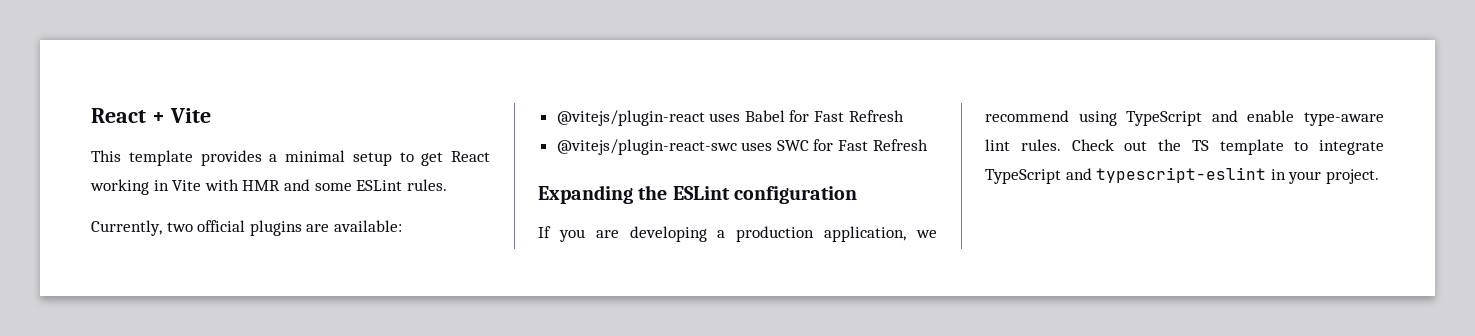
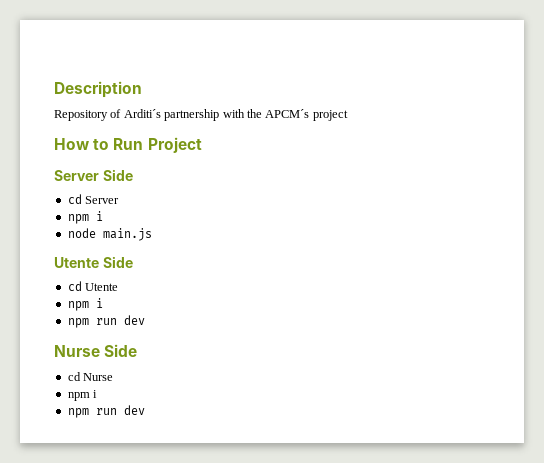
[91,108,211,123] [91,150,490,166] [90,179,447,195] [91,220,402,236] [556,110,904,126] [556,139,928,155] [538,185,858,204] [538,226,937,242] [985,110,1384,126] [985,139,1384,155] [985,167,1379,184] React + Vite // This template provides a minimal setup to get React working in Vite with HMR and some ESLint rules. // Currently, two official plugins are available: // @vitejs/plugin-react uses Babel for Fast Refresh // @vitejs/plugin-react-swc uses SWC for Fast Refresh // Expanding the ESLint configuration // If you are developing a production application, we recommend using TypeScript and enable type-aware lint rules. Check out the TS template to integrate TypeScript and typescript-eslint in your project. -> [54,81,142,98] [54,109,348,121] [54,137,202,153] [54,169,133,181] [67,194,120,204] [67,211,103,224] [67,228,152,241] [54,256,133,268] [67,281,119,291] [67,298,103,311] [67,315,145,328] [54,344,138,357] [67,372,114,381] [67,390,98,401] [67,405,145,418] Description // Repository of Arditi´s partnership with the APCM´s project // How to Run Project // Server Side // cd Server // npm i // node main.js // Utente Side // cd Utente // npm i // npm run dev // Nurse Side // cd Nurse // npm i // npm run dev

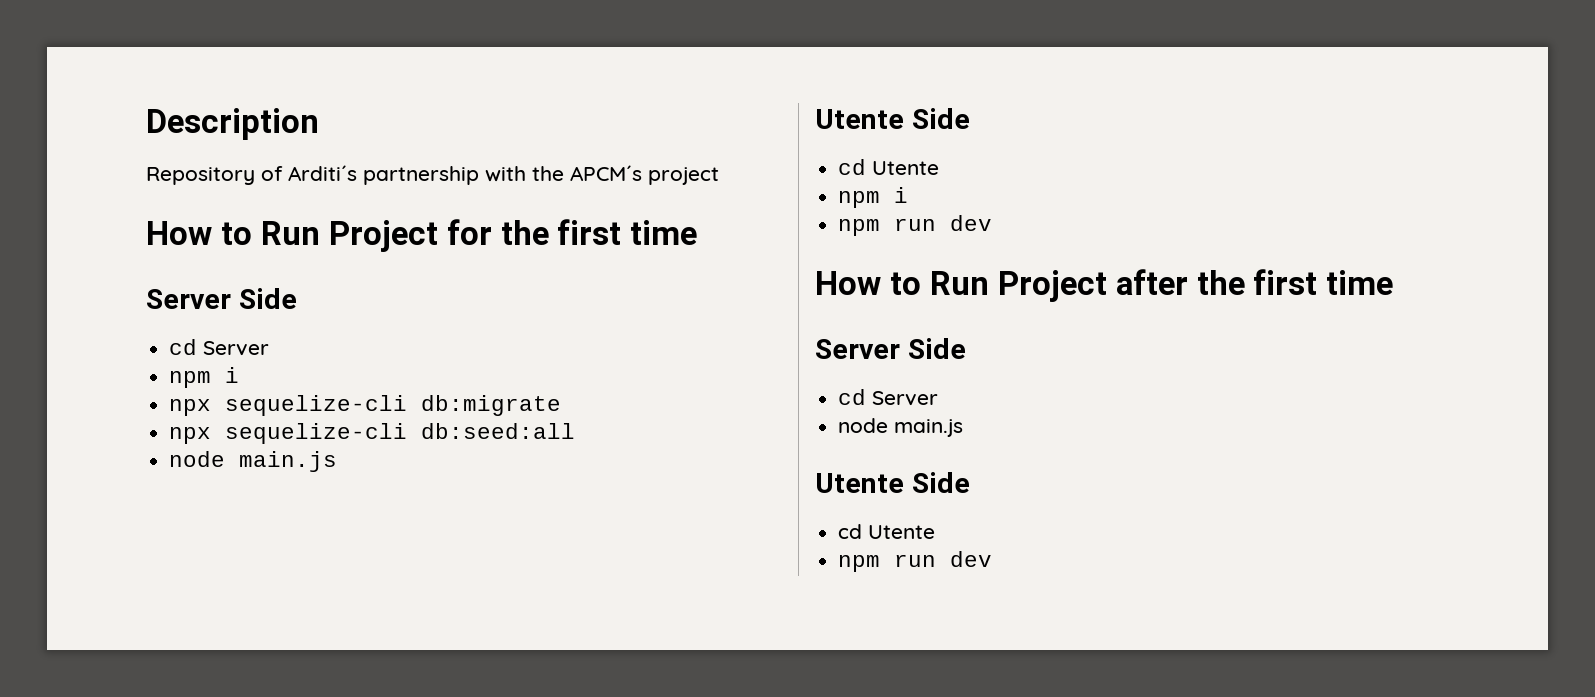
(202, 145) none -> [446,219,698,245] for the first time
(103, 216) none -> [169,395,562,416] [169,423,576,444] // npx sequelize-cli db:migrate // npx sequelize-cli db:seed:all
[54,344,138,357] [67,372,114,381] [67,390,98,401] Nurse Side // cd Nurse // npm i -> [815,269,1394,302] [815,338,966,359] [838,389,939,406] [838,418,964,437] [815,472,970,493] [838,524,936,539] How to Run Project after the first time // Server Side // cd Server // node main.js // Utente Side // cd Utente

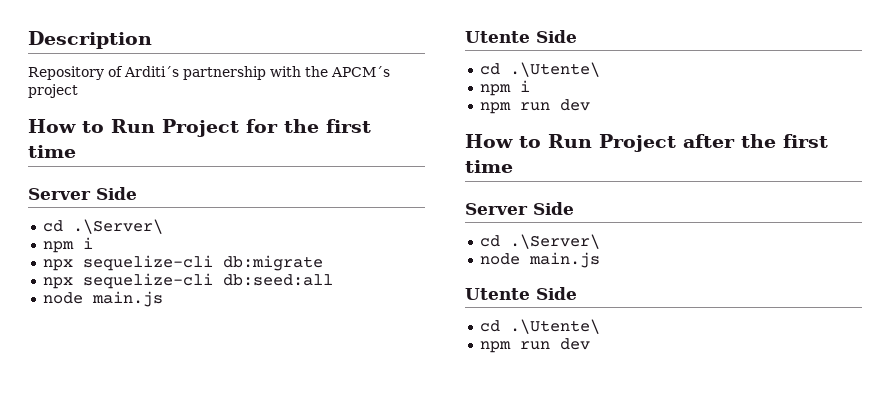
[203,341,270,356] Server -> [72,219,163,234] .\Server\
[872,161,940,175] Utente -> [509,62,600,77] .\Utente\
[872,391,939,406] [838,418,964,437] [815,472,970,493] [838,524,936,539] Server // node main.js // Utente Side // cd Utente -> [509,234,600,249] [479,252,600,268] [465,287,577,300] [479,319,600,334] .\Server\ // node main.js // Utente Side // cd .\Utente\

